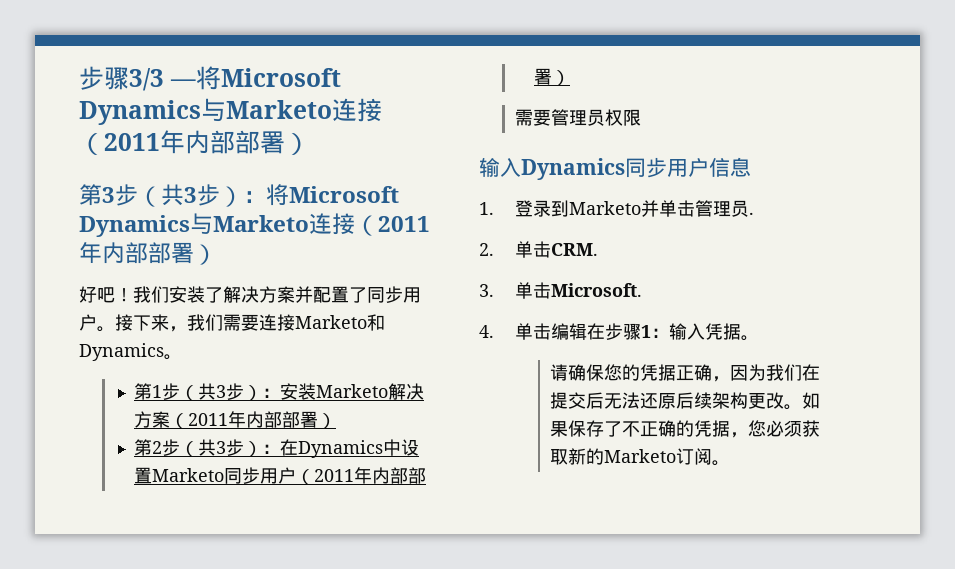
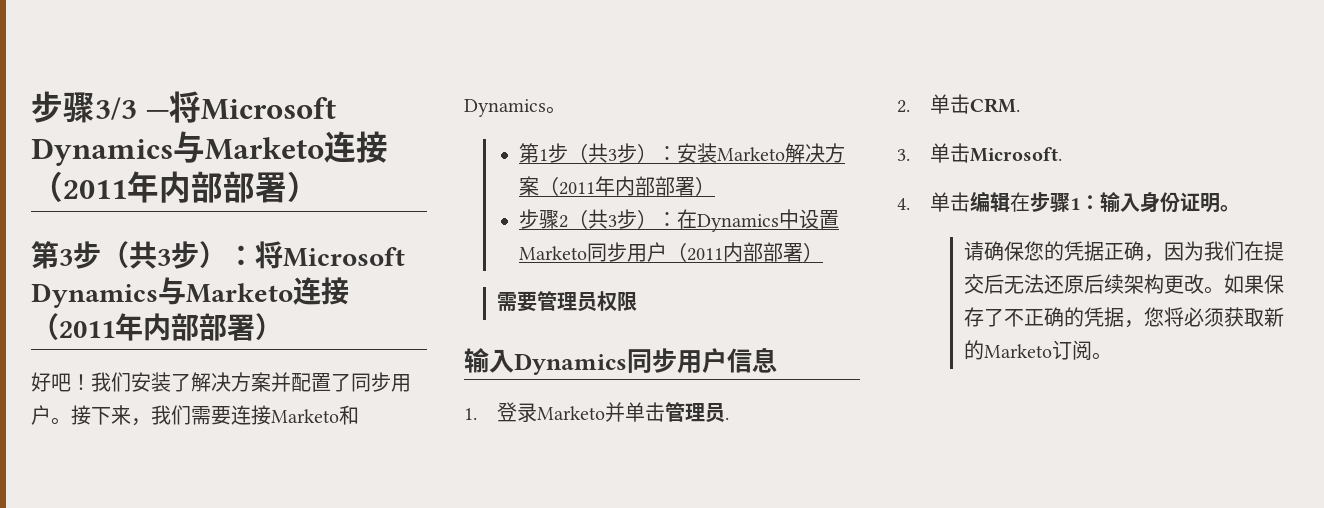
[134,439,181,456] 第2步 -> [519,209,569,229] 步骤2
[354,467,373,484] 年 -> (724, 254) none
[550,200,569,217] 到 -> (538, 412) none
[704,323,741,340] 凭据 -> [1140,192,1221,213] 身份证明
(767, 428) none -> [1163,307,1184,327] 将

